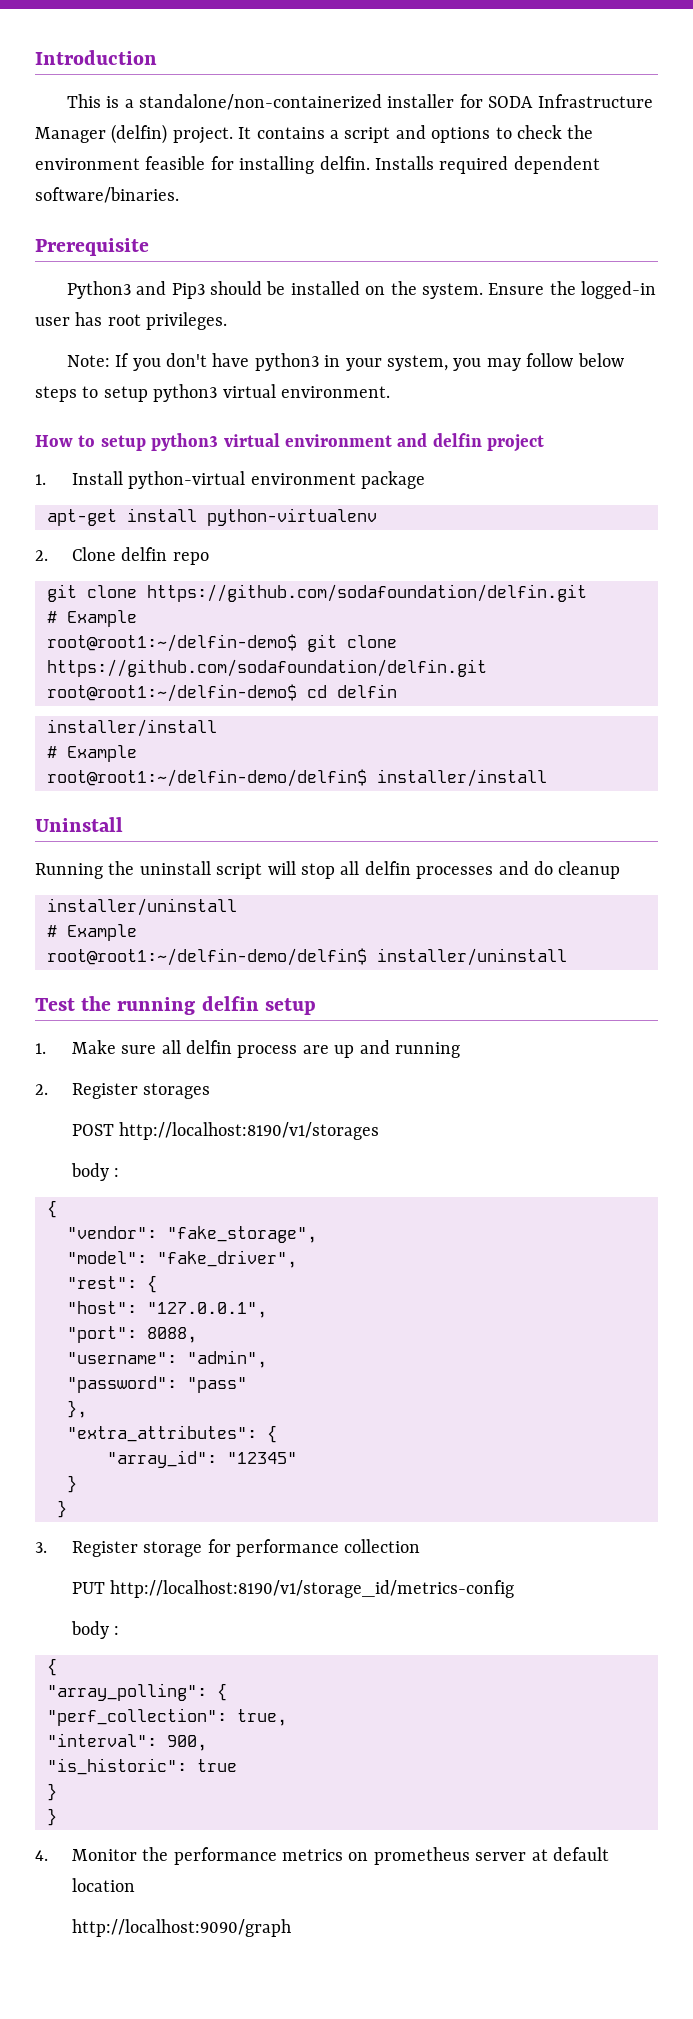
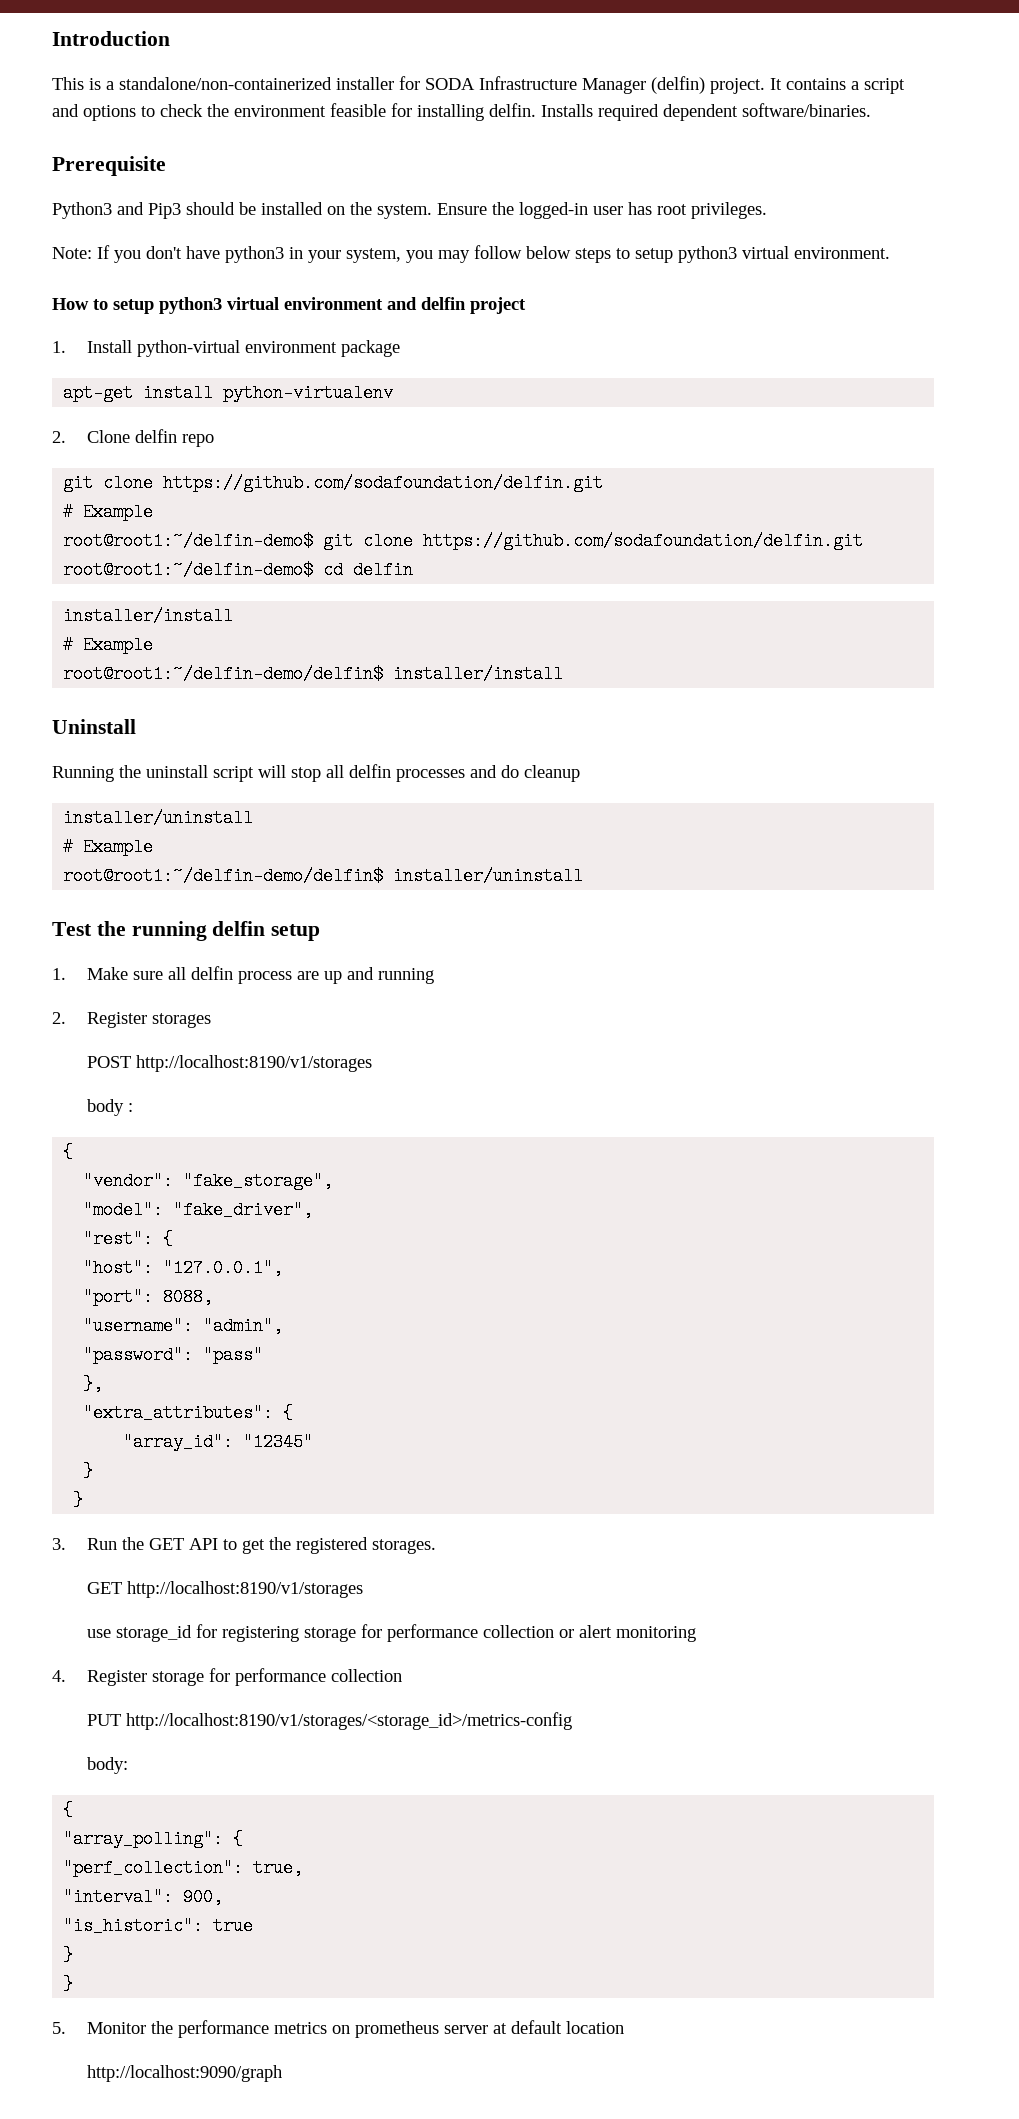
(47, 1547) none -> [86,1537,436,1554] [86,1581,363,1598] [86,1624,696,1642] [52,1670,66,1682] Run the GET API to get the registered storages. // GET http://localhost:8190/v1/storages // use storage_id for registering storage for performance collection or alert monitoring // 4.
[110,1580,515,1598] [70,1621,120,1639] http://localhost:8190/v1/storage_id/metrics-config // body : -> [125,1712,572,1730] [86,1757,128,1774] http://localhost:8190/v1/storages/<storage_id>/metrics-config // body:
[35,1850,48,1861] 4. -> [52,2022,66,2034] 5.

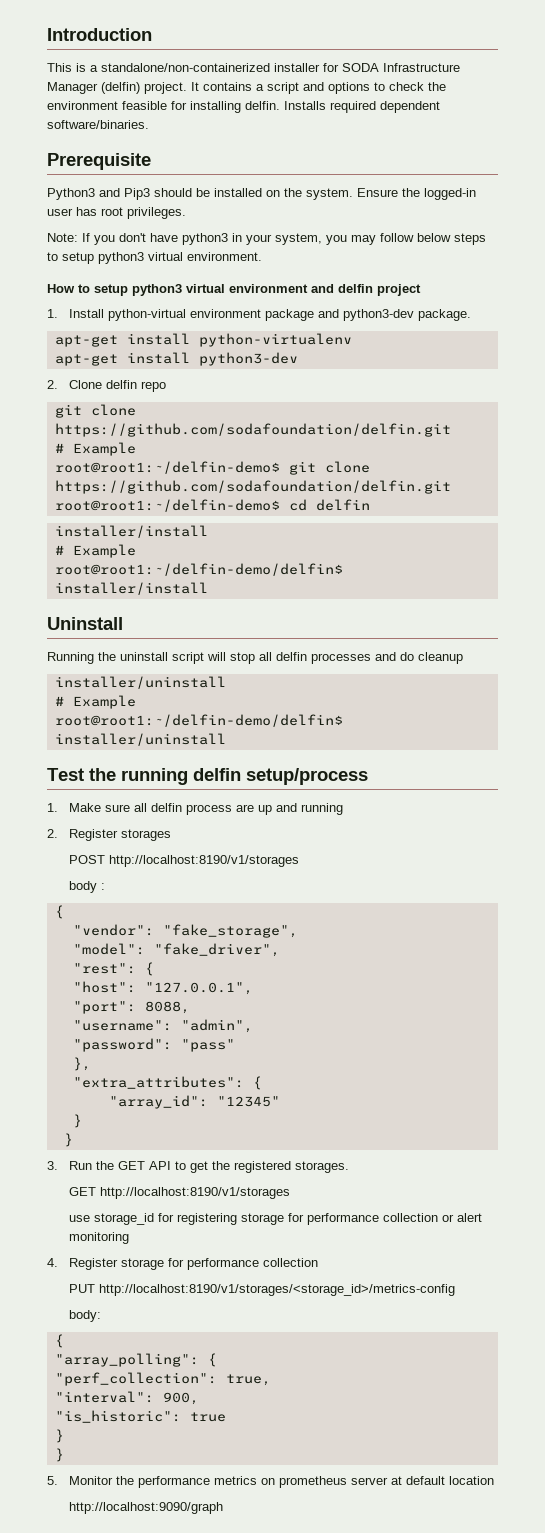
(400, 348) none -> [317,309,471,321] and python3-dev package.
(394, 393) none -> [54,352,298,366] // apt-get install python3-dev
[271,924,321,941] setup -> [246,768,368,785] setup/process

